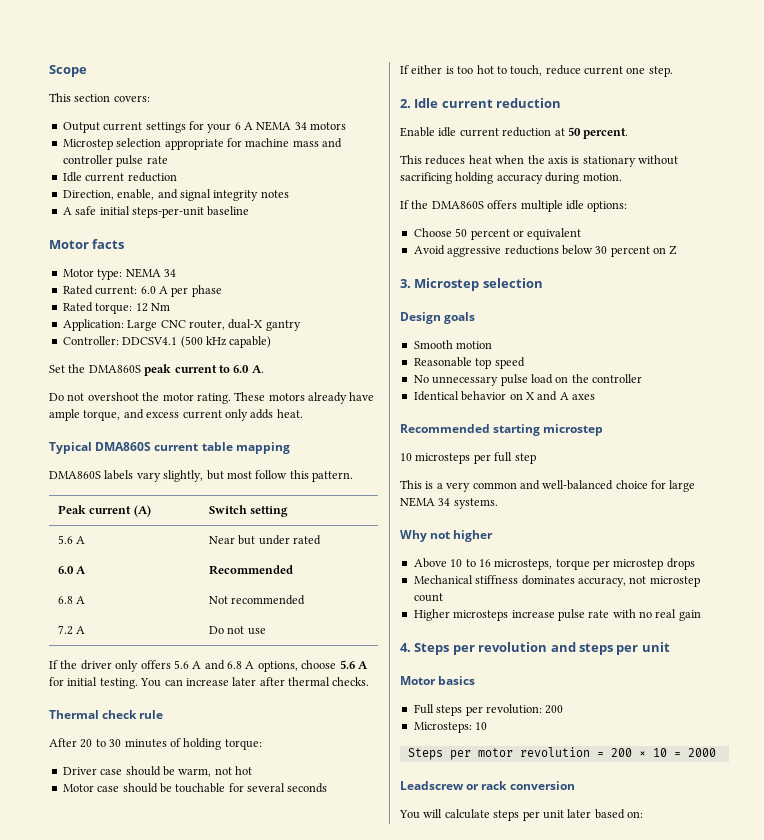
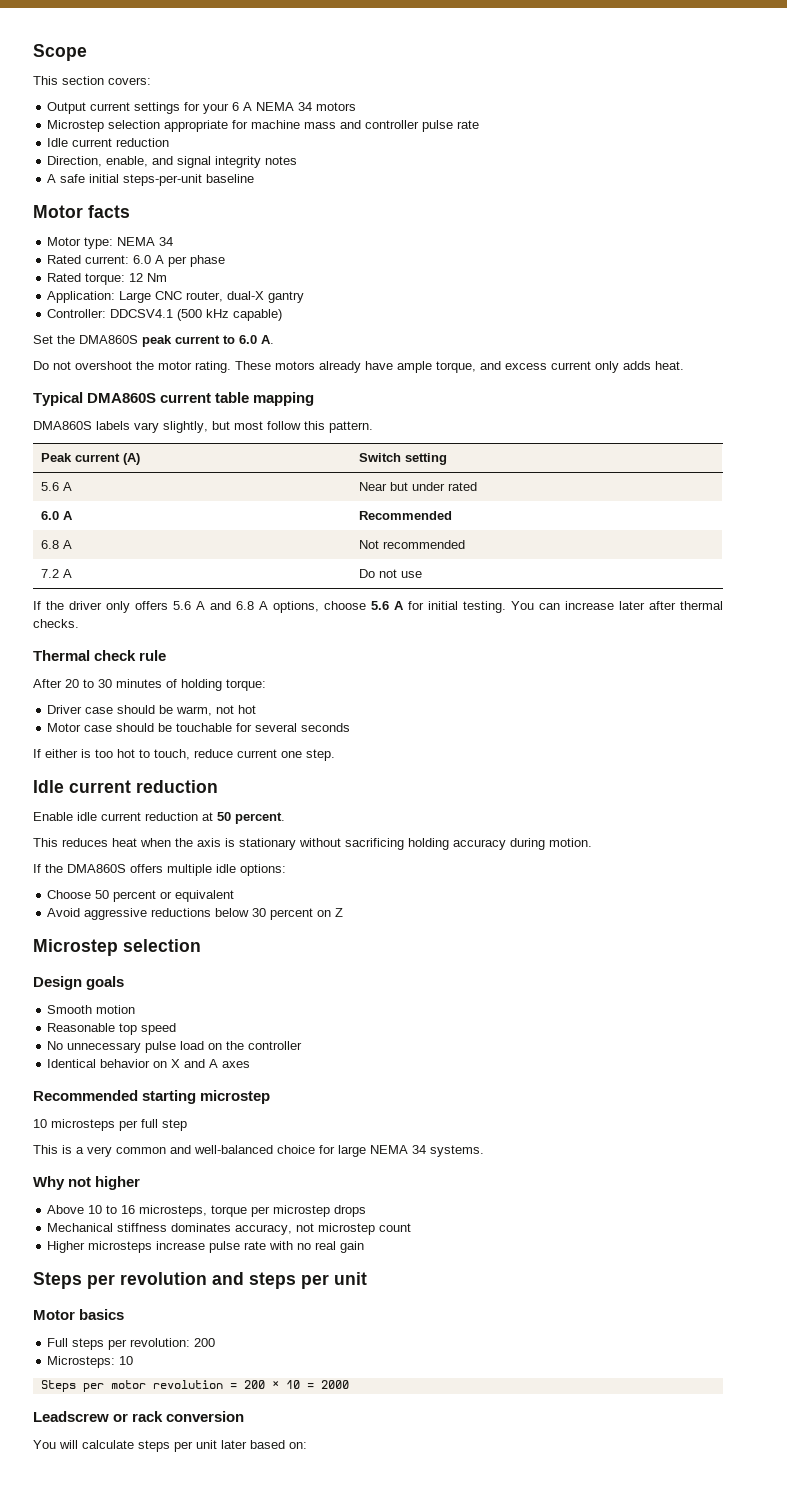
[400,99,411,108] 2. -> (335, 755) none
[400,279,411,288] 3. -> (344, 912) none
[400,643,411,652] 4. -> (365, 1247) none

